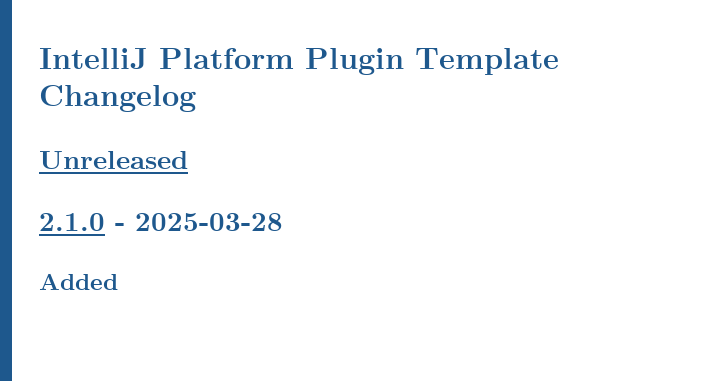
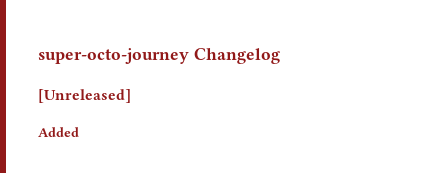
[39,48,559,75] [39,85,196,112] [39,151,188,169] [39,213,283,231] IntelliJ Platform Plugin Template Changelog // Unreleased // 2.1.0 - 2025-03-28 -> [38,48,280,64] [38,89,131,103] super-octo-journey Changelog // [Unreleased]

